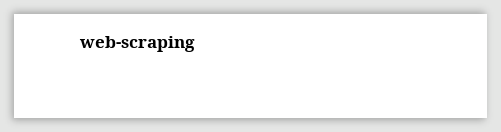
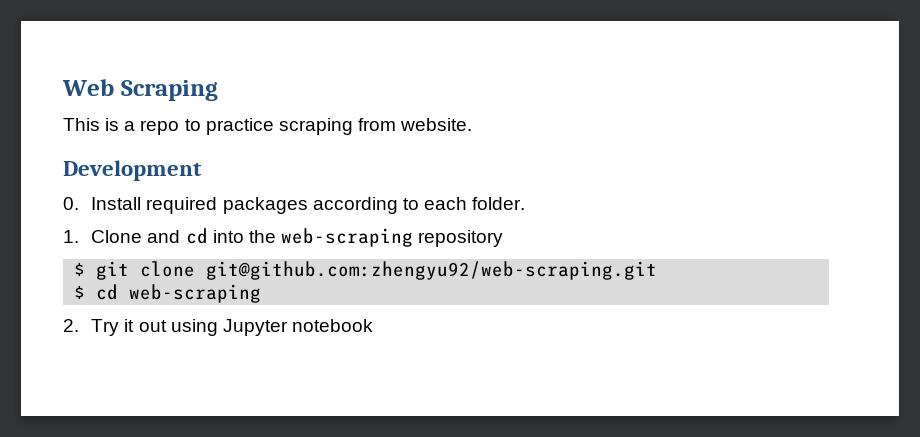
[79,36,195,52] web-scraping -> [62,79,218,101] [63,118,473,135] [63,160,202,181] [63,197,526,214] [63,228,504,247] [74,261,658,280] [74,284,262,303] [63,319,374,336] Web Scraping // This is a repo to practice scraping from website. // Development // 0. Install required packages according to each folder. // 1. Clone and cd into the web-scraping repository // $ git clone git@github.com:zhengyu92/web-scraping.git // $ cd web-scraping // 2. Try it out using Jupyter notebook

